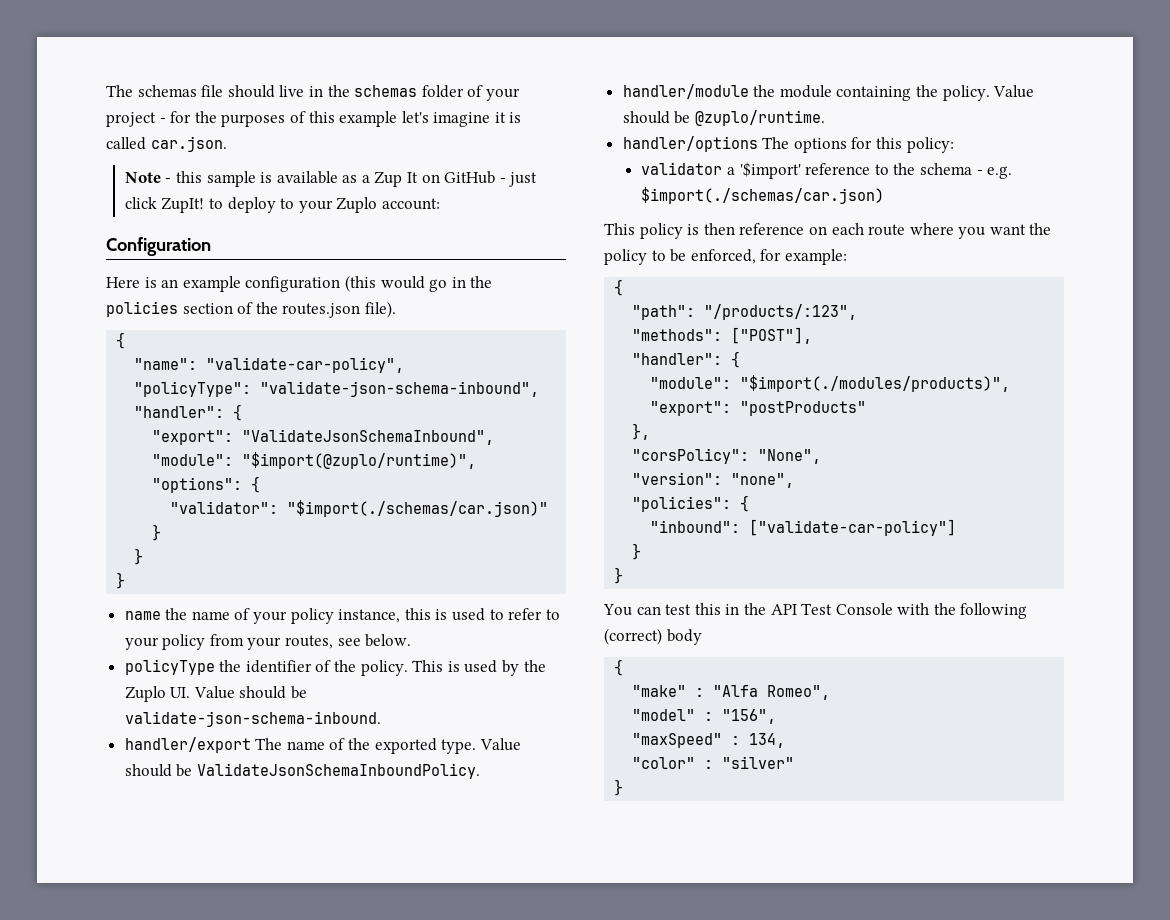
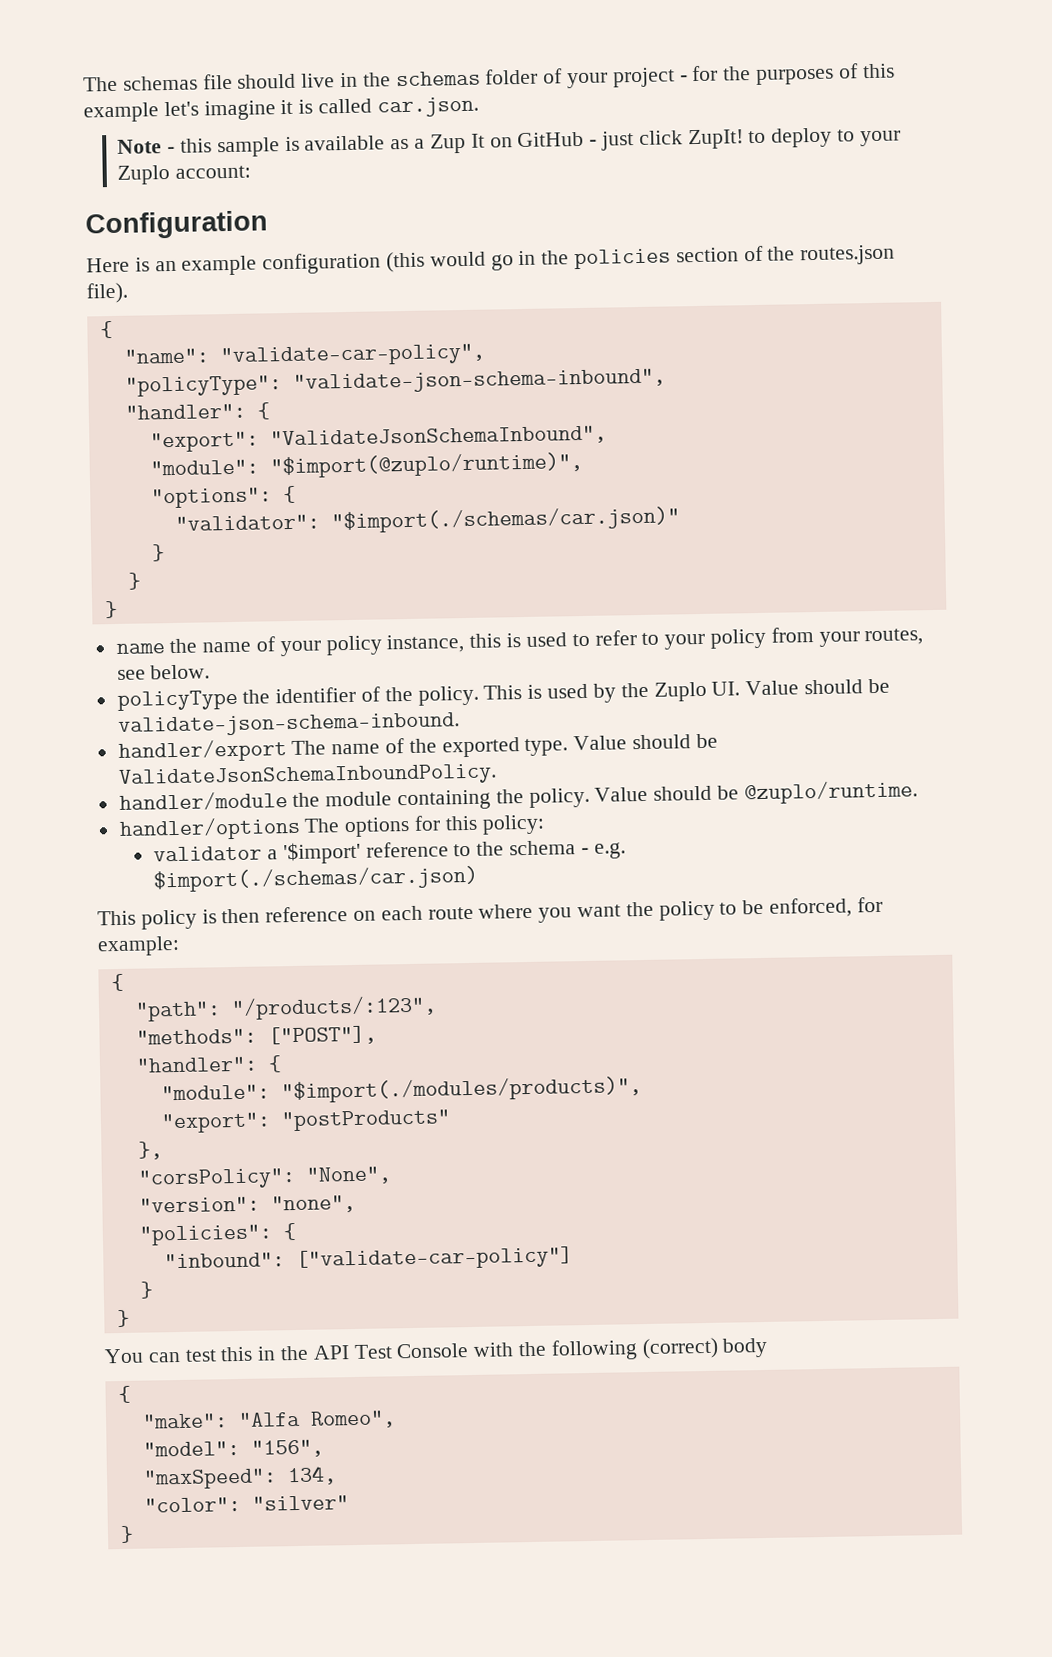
[632,685,705,697] "make" : -> [141,1413,228,1429] "make":
[632,709,714,721] "model" : -> [142,1440,240,1457] "model":
[632,733,741,748] "maxSpeed" : -> [142,1468,277,1490] "maxSpeed":
[632,757,714,769] "color" : -> [143,1496,241,1513] "color":

